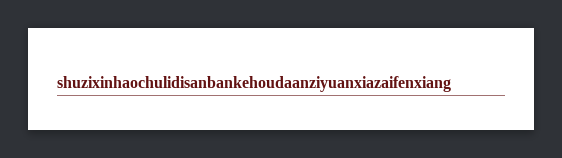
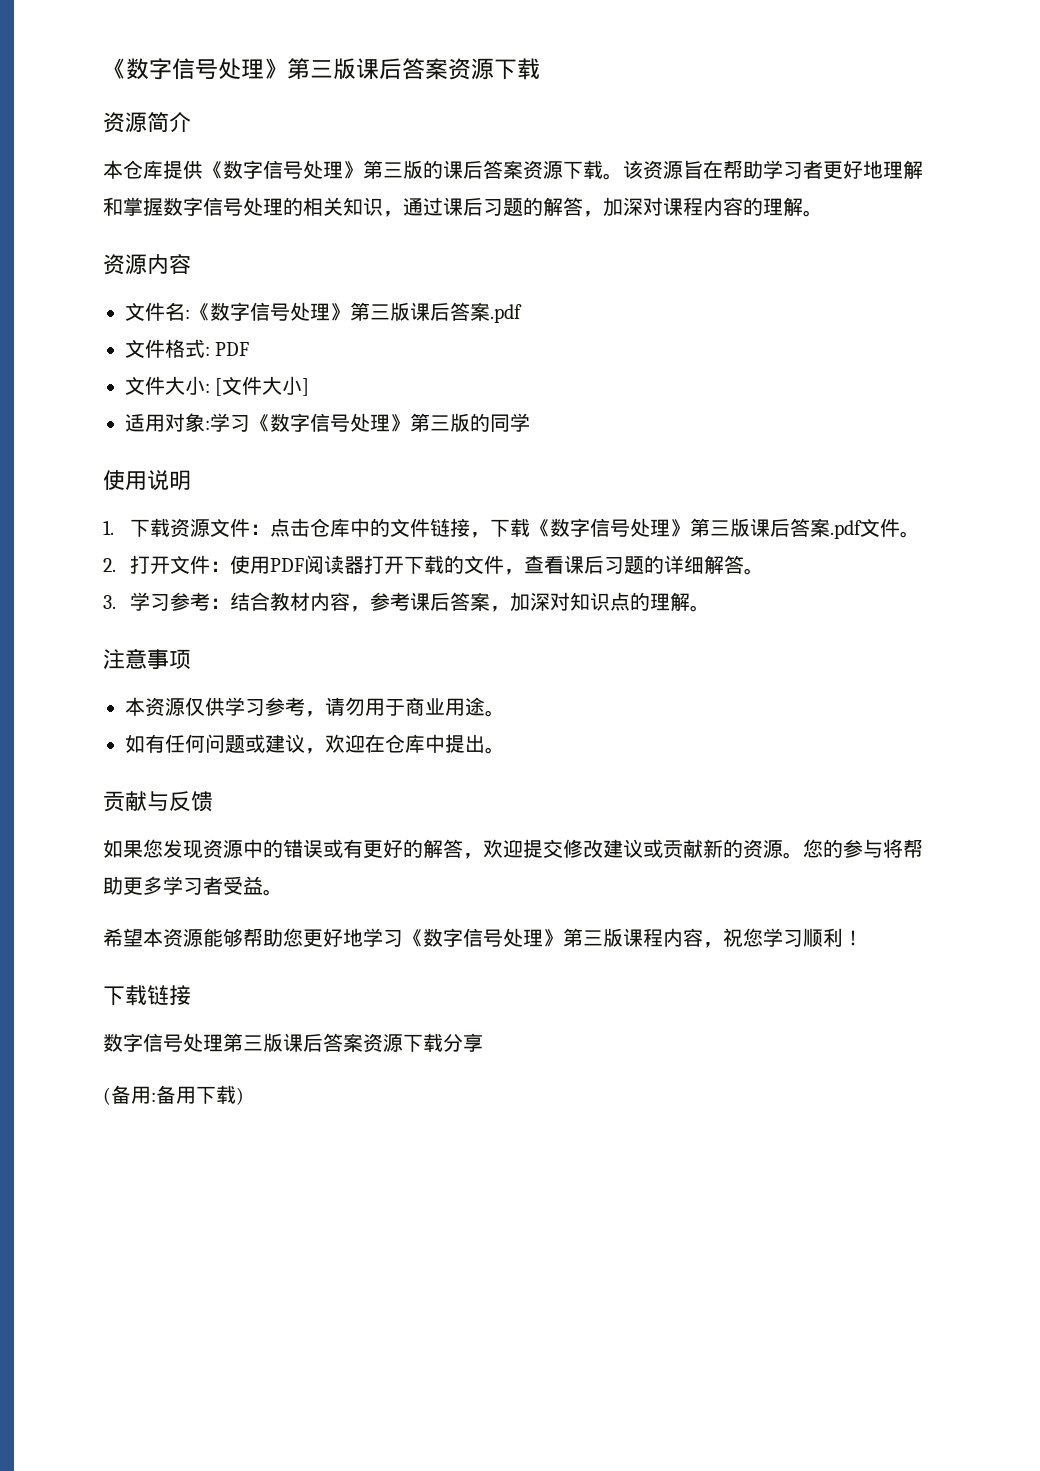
[57,76,451,92] shuzixinhaochulidisanbankehoudaanziyuanxiazaifenxiang -> [103,58,540,80] [103,112,191,133] [103,160,923,180] [103,197,823,217] [103,254,191,275] [125,302,522,323] [125,339,250,358] [125,376,310,396] [125,413,530,432] [103,470,191,491] [103,518,921,539] [103,555,765,575] [103,592,711,612] [103,648,191,670] [125,697,505,717] [125,734,505,754] [103,791,213,812] [103,839,923,859] [103,876,283,896] [103,928,863,948] [103,985,191,1006] [103,1033,483,1053] [103,1085,244,1105] 《数字信号处理》第三版课后答案资源下载 // 资源简介 // 本仓库提供《数字信号处理》第三版的课后答案资源下载。该资源旨在帮助学习者更好地理解和掌握数字信号处理的相关知识，通过课后习题的解答，加深对课程内容的理解。 // 资源内容 // 文件名:《数字信号处理》第三版课后答案.pdf // 文件格式: PDF // 文件大小: [文件大小] // 适用对象:学习《数字信号处理》第三版的同学 // 使用说明 // 1.下载资源文件：点击仓库中的文件链接，下载《数字信号处理》第三版课后答案.pdf文件。 // 2.打开文件：使用PDF阅读器打开下载的文件，查看课后习题的详细解答。 // 3.学习参考：结合教材内容，参考课后答案，加深对知识点的理解。 // 注意事项 // 本资源仅供学习参考，请勿用于商业用途。 // 如有任何问题或建议，欢迎在仓库中提出。 // 贡献与反馈 // 如果您发现资源中的错误或有更好的解答，欢迎提交修改建议或贡献新的资源。您的参与将帮助更多学习者受益。 // 希望本资源能够帮助您更好地学习《数字信号处理》第三版课程内容，祝您学习顺利！ // 下载链接 // 数字信号处理第三版课后答案资源下载分享 // (备用:备用下载)

